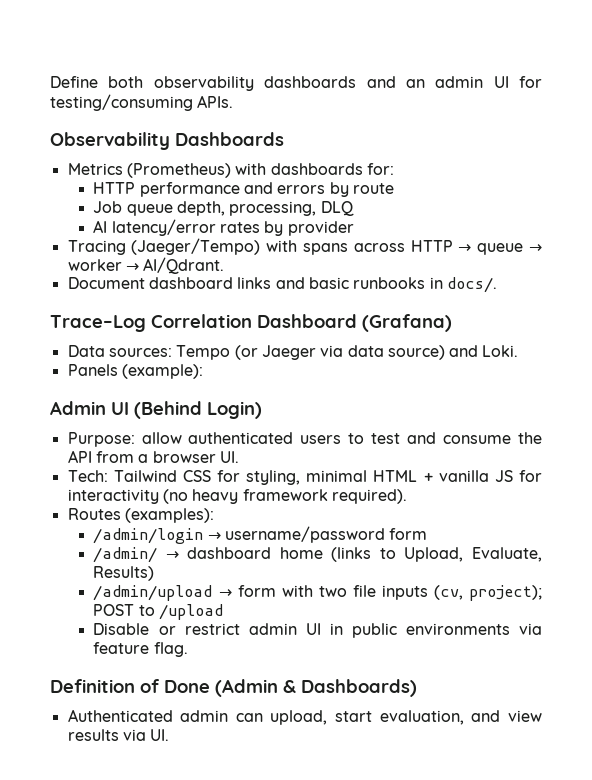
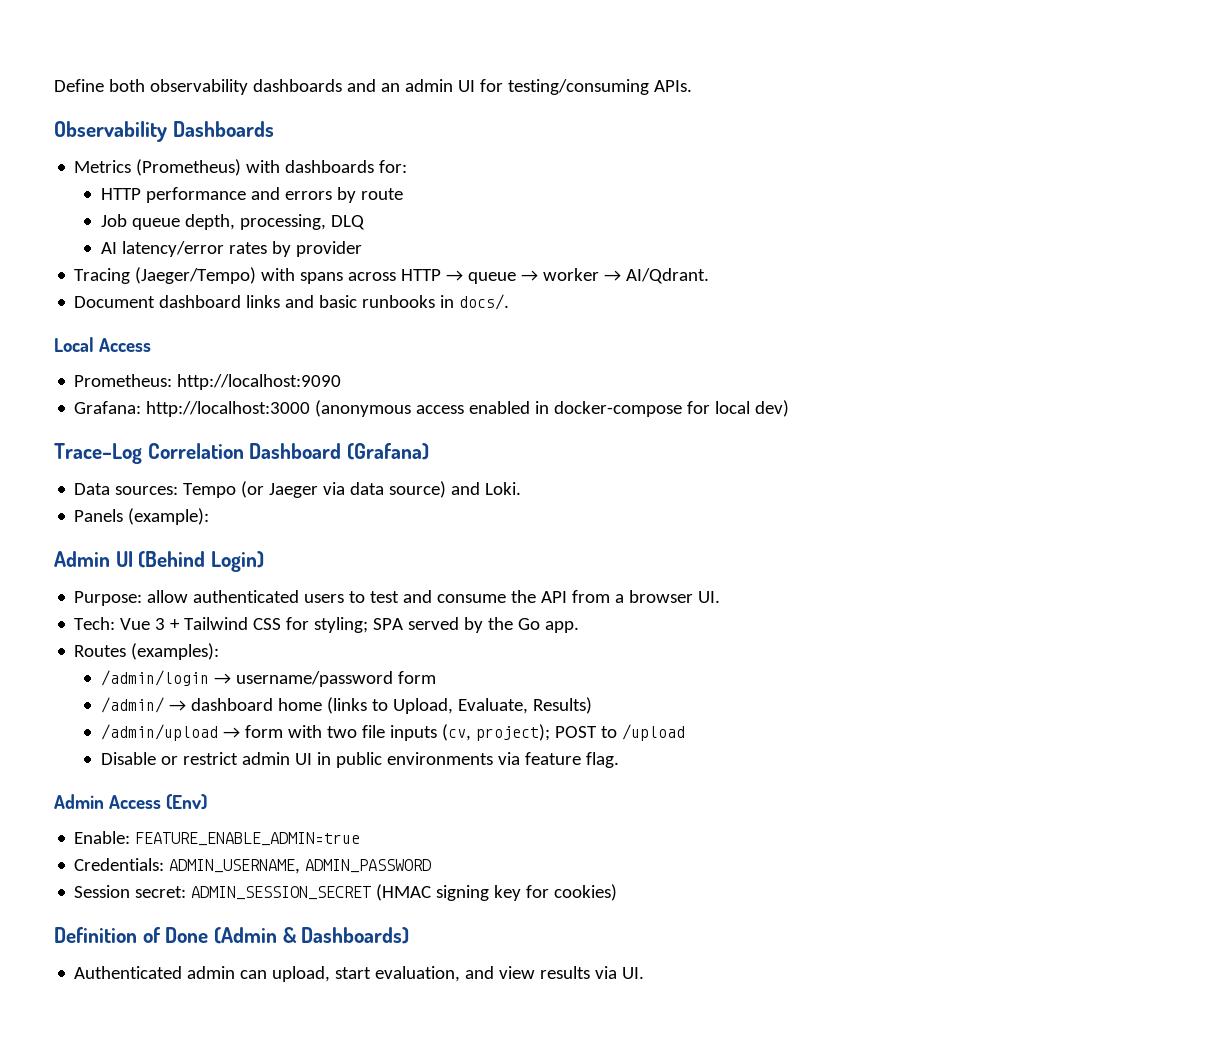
(497, 285) none -> [54,337,152,352] [74,374,342,390] [74,400,790,417] // Local Access // Prometheus: http://localhost:9090 // Grafana: http://localhost:3000 (anonymous access enabled in docker-compose for local dev)
[113,470,542,485] [67,489,407,504] Tailwind CSS for styling, minimal HTML + vanilla JS for interactivity (no heavy framework required). -> [120,617,580,633] Vue 3 + Tailwind CSS for styling; SPA served by the Go app.
(188, 649) none -> [54,794,208,810] [74,831,361,846] [74,858,432,874] [74,884,618,901] // Admin Access (Env) // Enable: FEATURE_ENABLE_ADMIN=true // Credentials: ADMIN_USERNAME, ADMIN_PASSWORD // Session secret: ADMIN_SESSION_SECRET (HMAC signing key for cookies)

